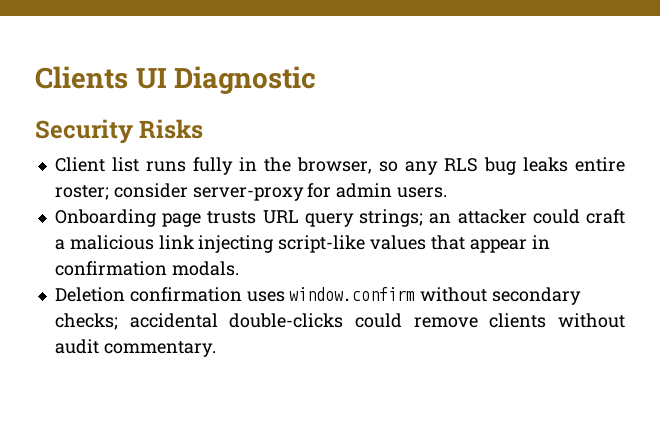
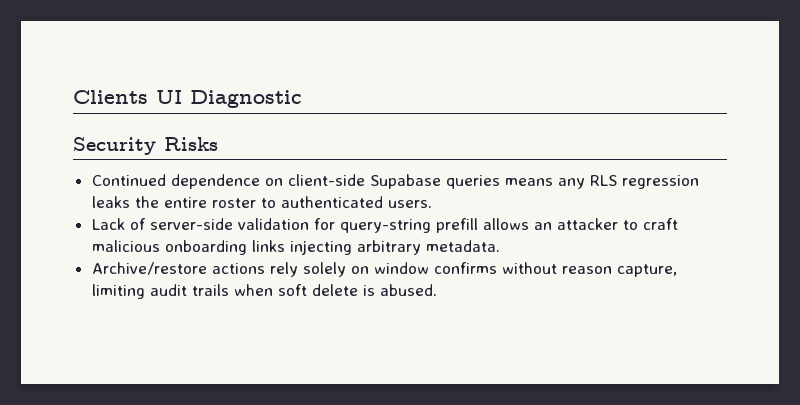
[54,157,625,175] [54,183,448,201] [54,209,626,227] [54,235,550,253] [54,261,239,276] [54,287,582,305] [54,313,625,330] [54,339,216,357] Client list runs fully in the browser, so any RLS bug leaks entire roster; consider server-proxy for admin users. // Onboarding page trusts URL query strings; an attacker could craft a malicious link injecting script-like values that appear in confirmation modals. // Deletion confirmation uses window.confirm without secondary checks; accidental double-clicks could remove clients without audit commentary. -> [91,174,699,189] [91,196,432,208] [91,218,678,233] [91,240,500,255] [91,262,677,277] [91,284,437,299] Continued dependence on client-side Supabase queries means any RLS regression leaks the entire roster to authenticated users. // Lack of server-side validation for query-string prefill allows an attacker to craft malicious onboarding links injecting arbitrary metadata. // Archive/restore actions rely solely on window confirms without reason capture, limiting audit trails when soft delete is abused.

